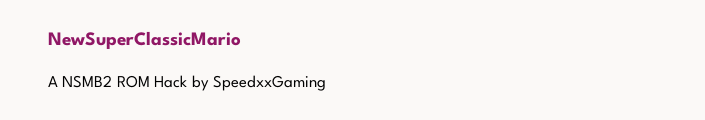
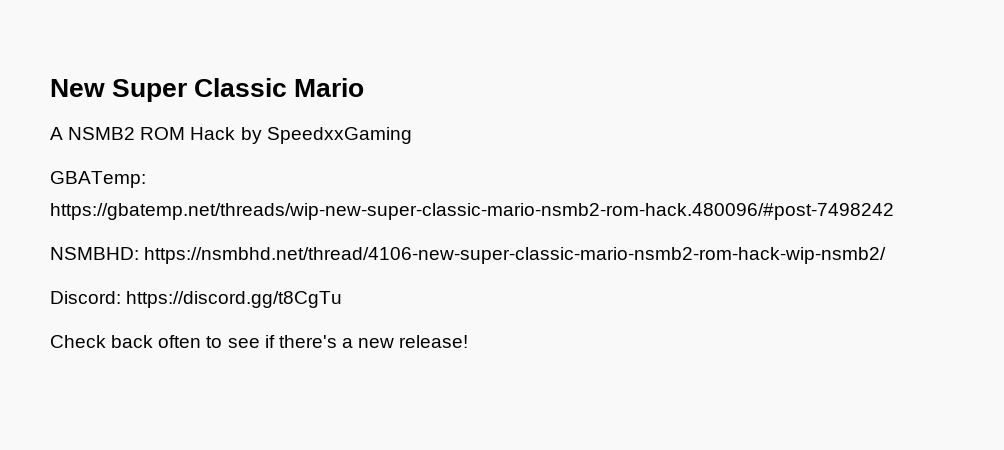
[48,31,241,49] NewSuperClassicMario -> [50,78,365,102] New Super Classic Mario
(327, 83) none -> [50,171,146,188] [50,203,894,220] [50,247,887,264] [50,291,343,308] [50,335,469,348] // GBATemp: https://gbatemp.net/threads/wip-new-super-classic-mario-nsmb2-rom-hack.480096/#post-7498242 // NSMBHD: https://nsmbhd.net/thread/4106-new-super-classic-mario-nsmb2-rom-hack-wip-nsmb2/ // Discord: https://discord.gg/t8CgTu // Check back often to see if there's a new release!

